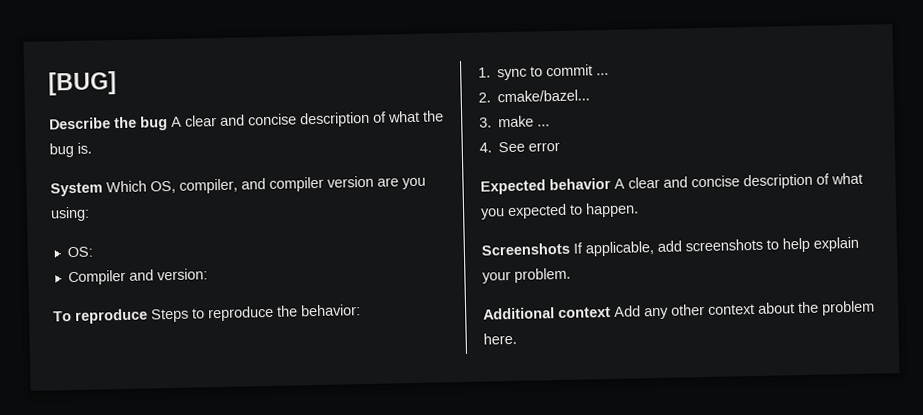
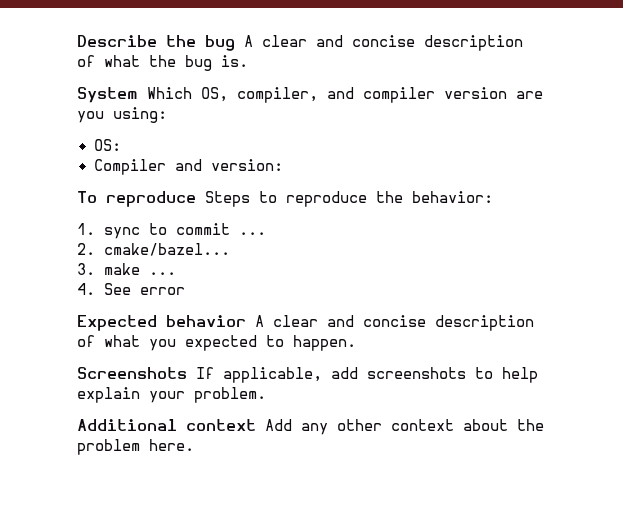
[48,71,117,96] [BUG] // -> (77, 41) none

